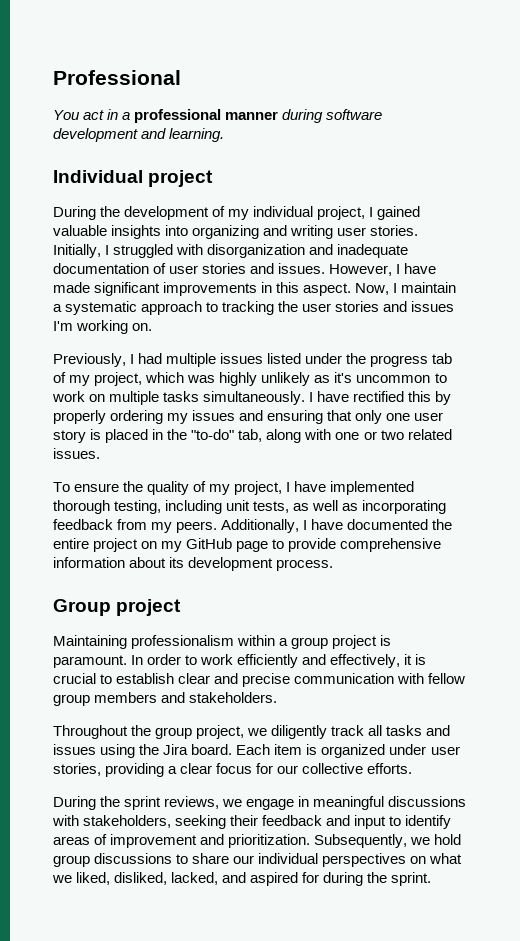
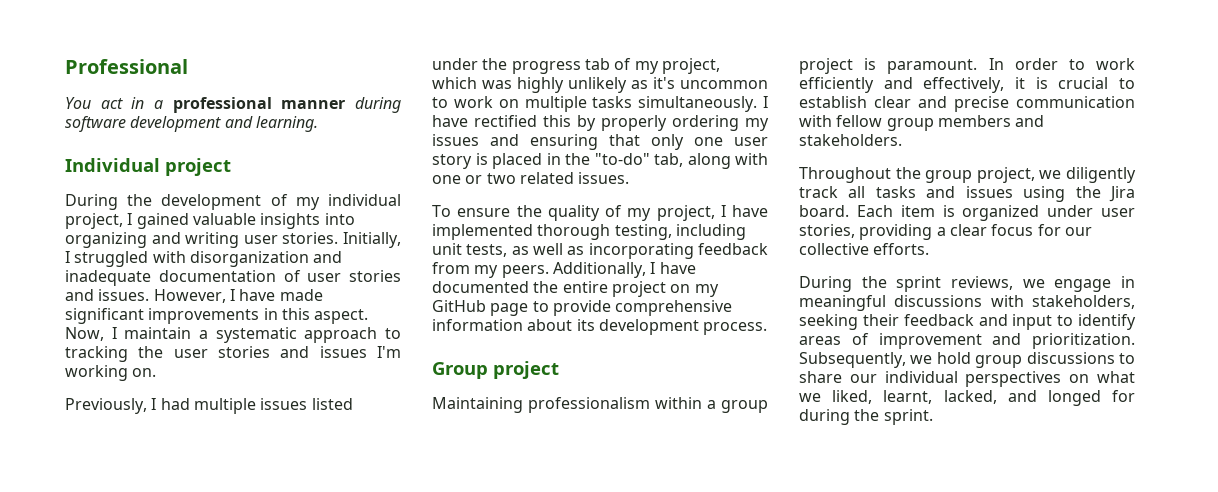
[114,872,168,885] disliked, -> [883,390,933,404] learnt,
[250,872,299,886] aspired -> [1047,390,1101,406] longed

